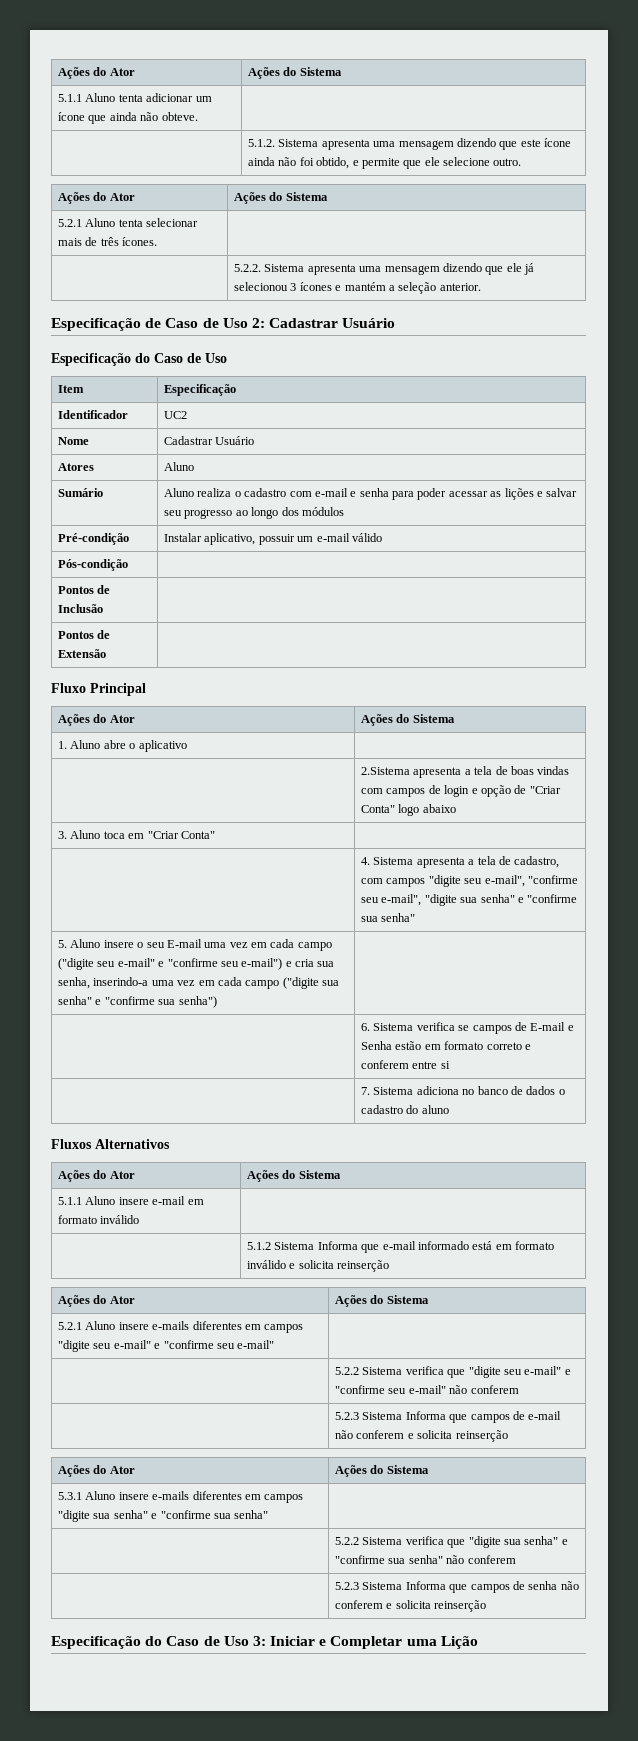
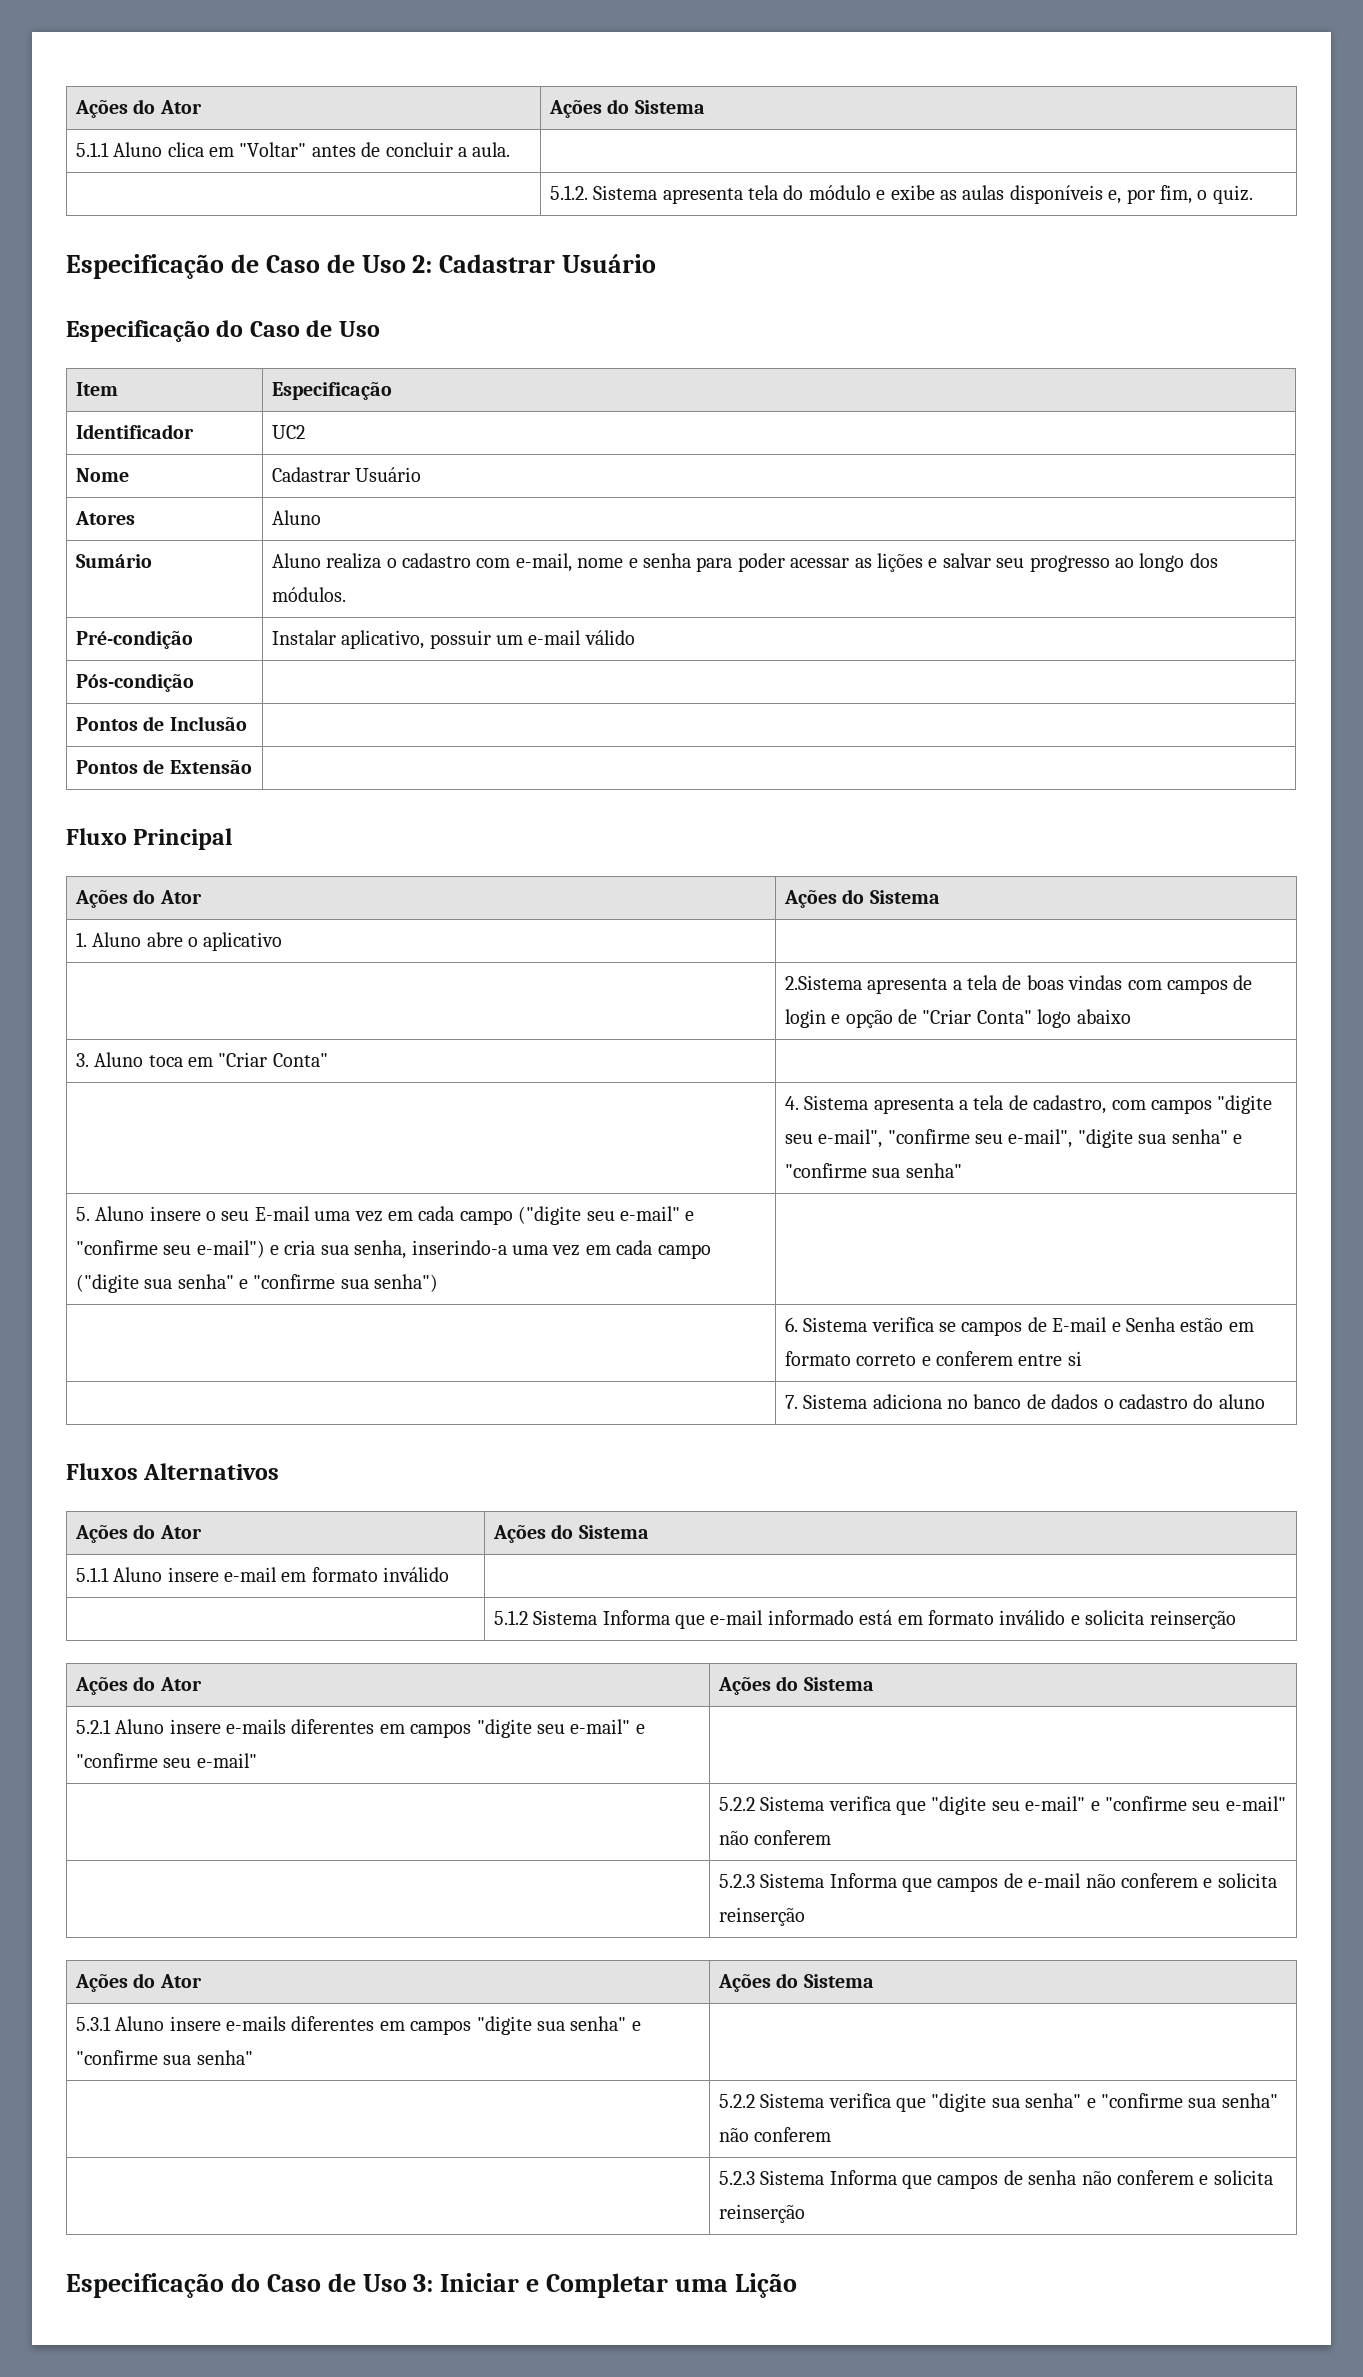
[58,67,135,79] [248,67,342,79] [58,93,212,102] [58,112,198,124] [248,138,572,150] [248,157,522,169] [58,192,135,204] [234,192,328,204] [58,218,199,227] [58,237,158,246] [234,263,535,275] [234,282,481,294] Ações do Ator | Ações do Sistema // 5.1.1 Aluno tenta adicionar um ícone que ainda não obteve. | // | 5.1.2. Sistema apresenta uma mensagem dizendo que este ícone ainda não foi obtido, e permite que ele selecione outro. // Ações do Ator | Ações do Sistema // 5.2.1 Aluno tenta selecionar mais de três ícones. | // | 5.2.2. Sistema apresenta uma mensagem dizendo que ele já selecionou 3 ícones e mantém a seleção anterior. -> [74,99,202,118] [548,99,705,118] [75,142,511,157] [549,185,1253,204] Ações do Ator | Ações do Sistema // 5.1.1 Aluno clica em "Voltar" antes de concluir a aula. | // | 5.1.2. Sistema apresenta tela do módulo e exibe as aulas disponíveis e, por fim, o quiz.
[314,488,348,497] e-mail -> [515,553,624,572] e-mail, nome
[301,507,344,516] módulos -> [271,587,346,602] módulos.

